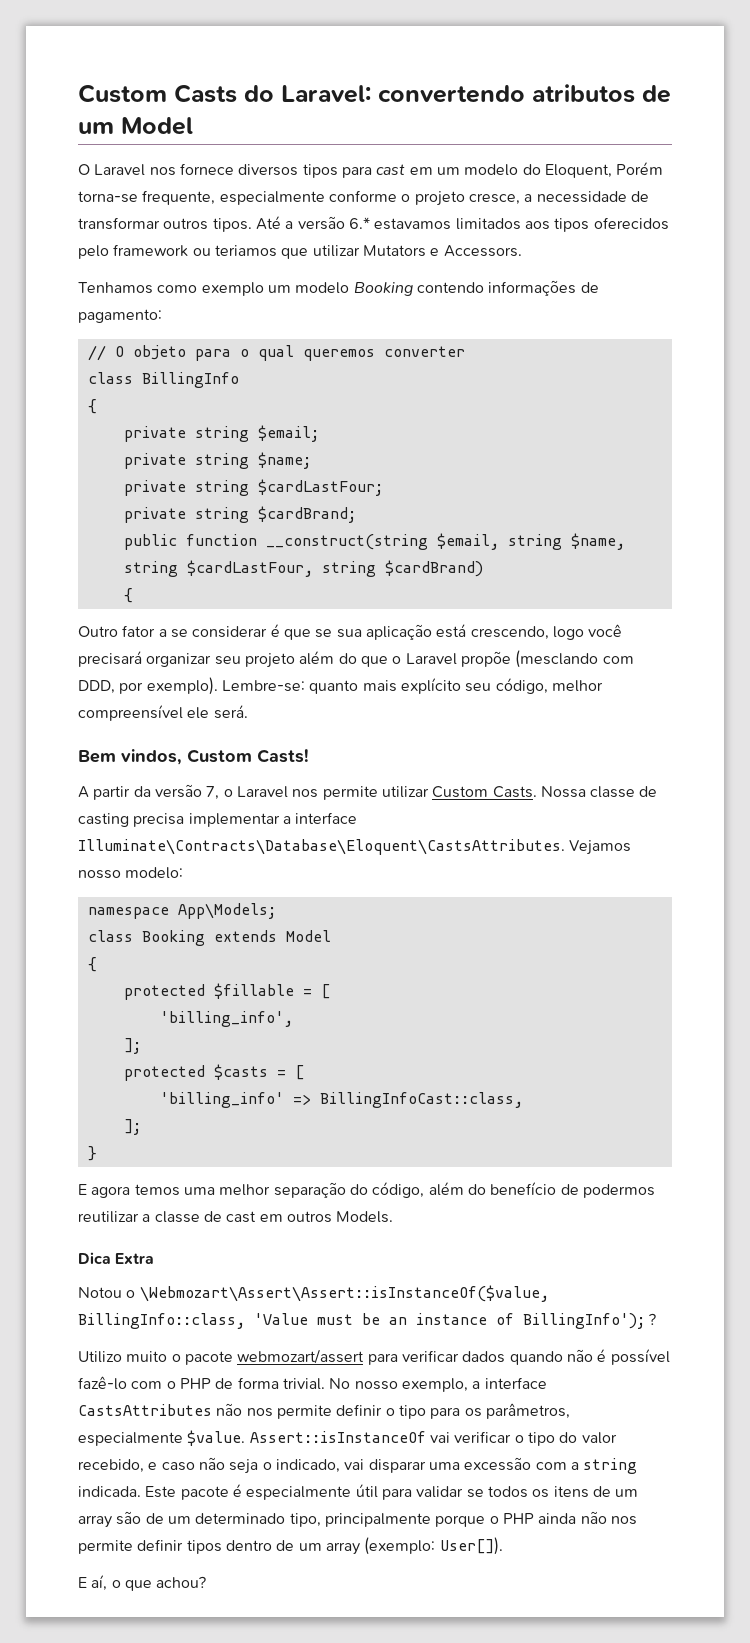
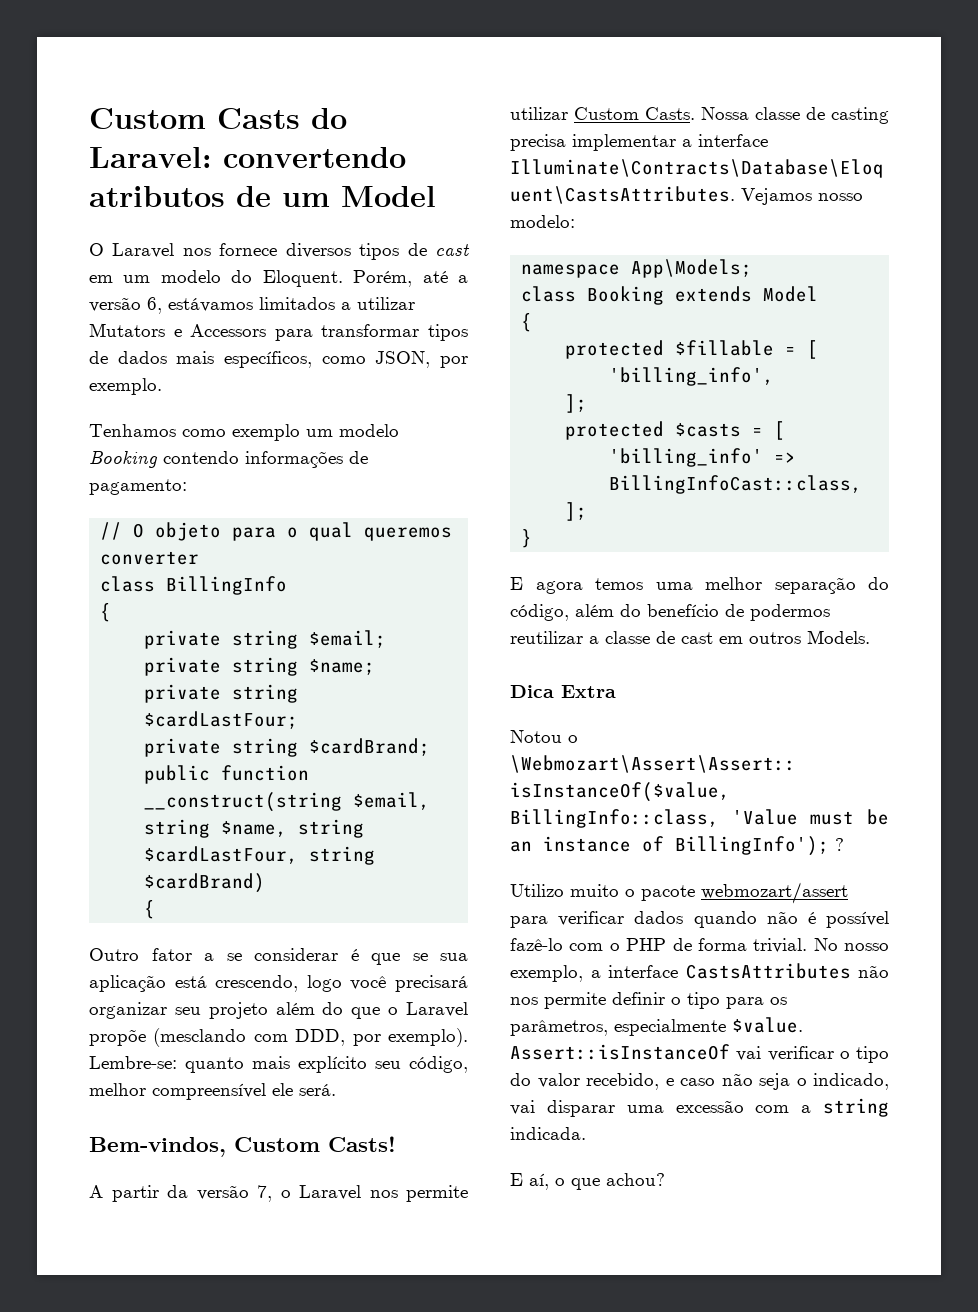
[341,166,372,178] para -> [407,243,427,256] de
[544,162,664,178] [78,190,649,206] [78,216,669,232] [78,244,522,259] Eloquent, Porém torna-se frequente, especialmente conforme o projeto cresce, a necessidade de transformar outros tipos. Até a versão 6.* estavamos limitados aos tipos oferecidos pelo framework ou teriamos que utilizar Mutators e Accessors. -> [262,270,468,287] [89,297,415,314] [89,323,468,341] [89,351,468,368] [89,378,162,395] Eloquent. Porém, até a versão 6, estávamos limitados a utilizar Mutators e Accessors para transformar tipos de dados mais específicos, como JSON, por exemplo.
[78,749,182,765] Bem vindos, -> [89,1137,226,1157] Bem-vindos,
[145,1484,639,1500] [78,1511,637,1528] [78,1537,503,1555] Este pacote é especialmente útil para validar se todos os itens de um array são de um determinado tipo, principalmente porque o PHP ainda não nos permite definir tipos dentro de um array (exemplo: User[]). -> (586, 1133) none

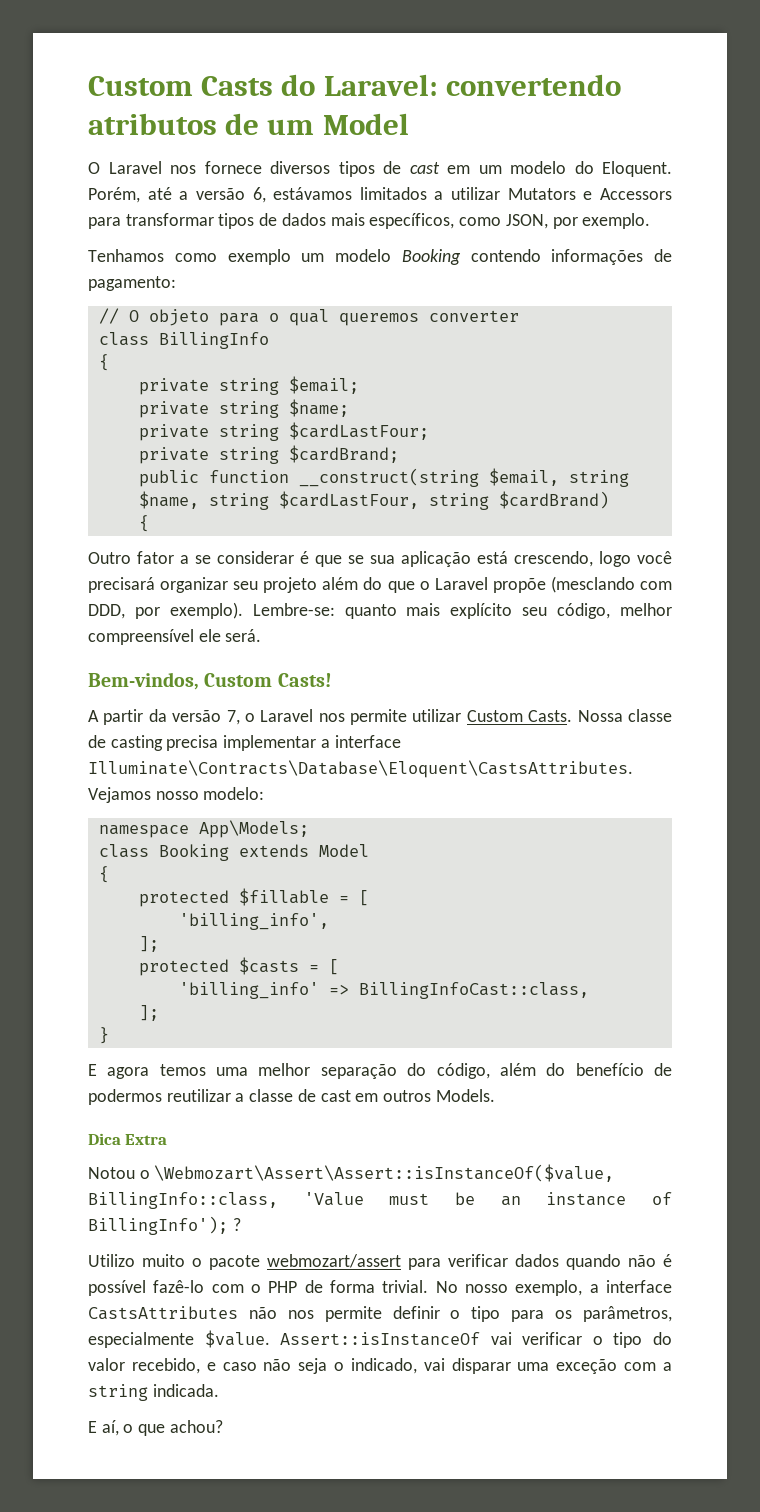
[675,1100,744,1113] excessão -> [556,1359,618,1374] exceção

